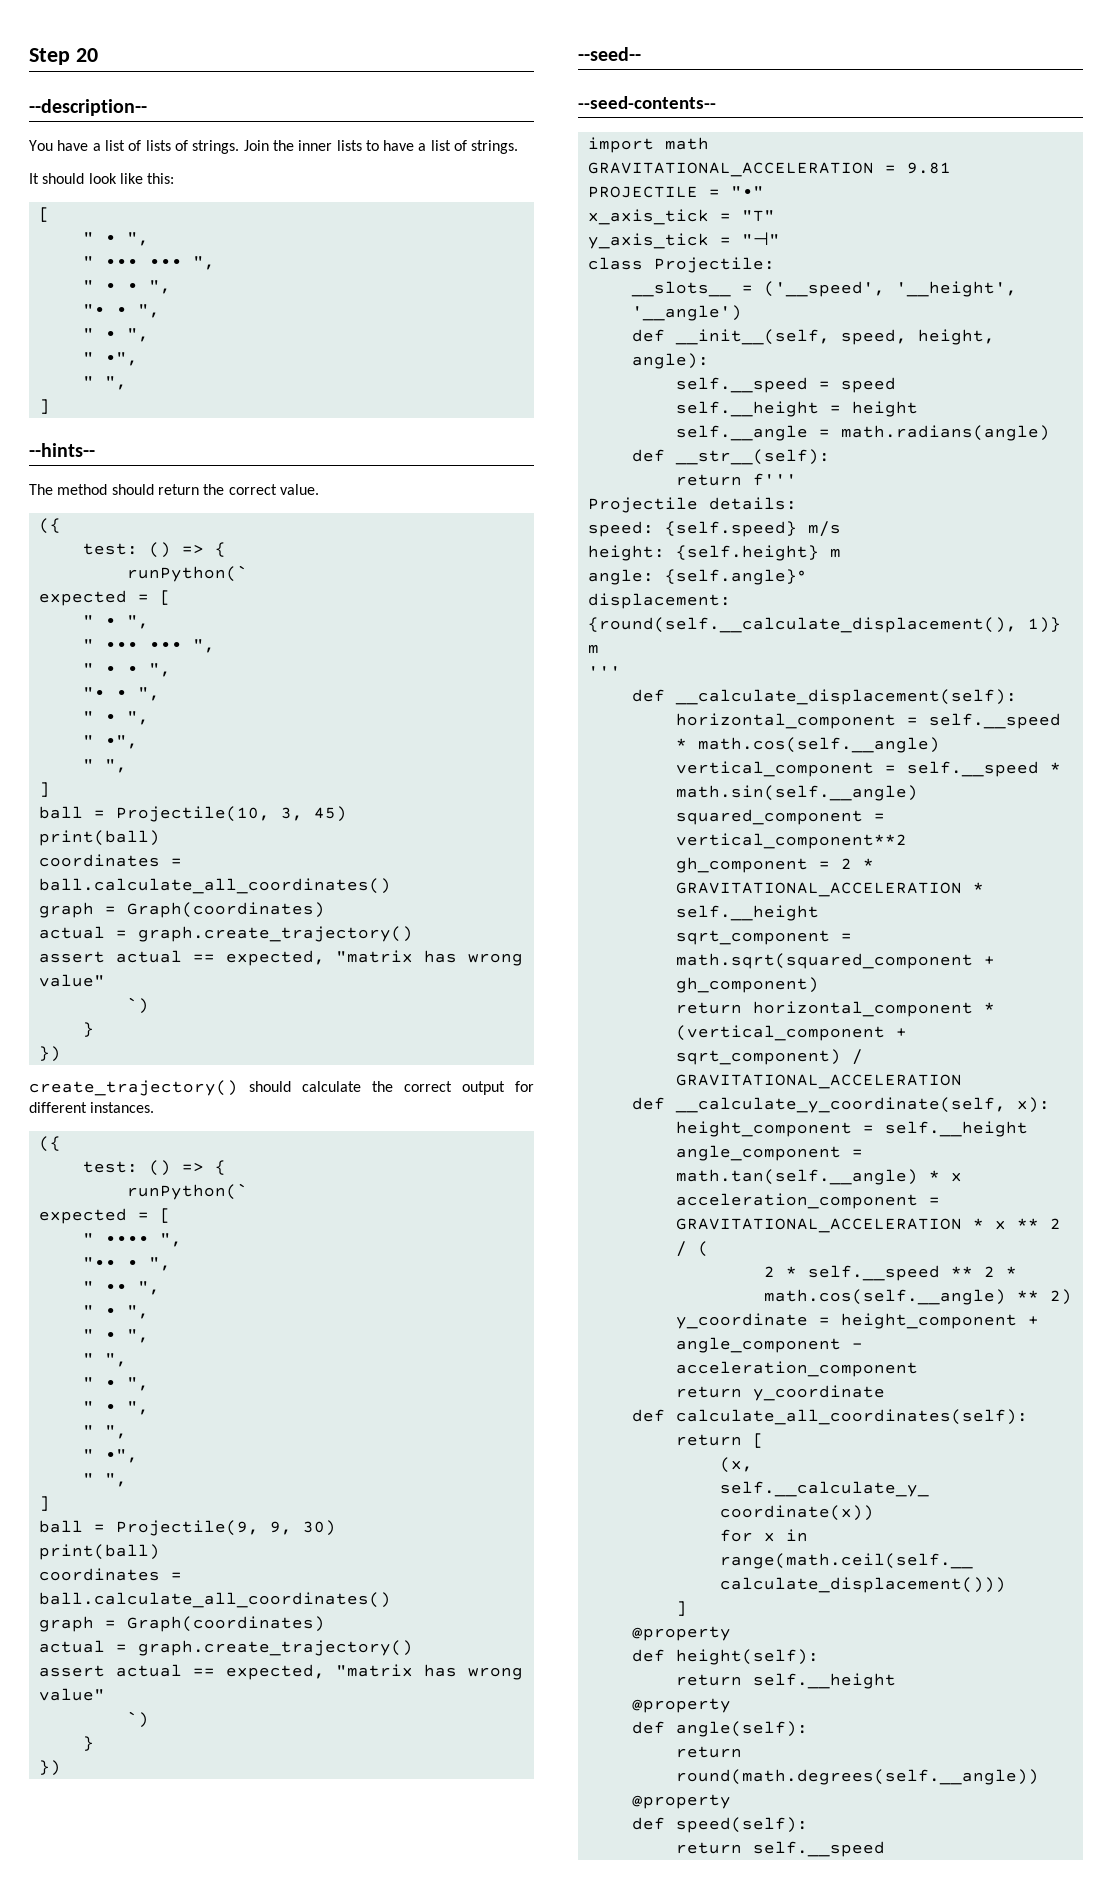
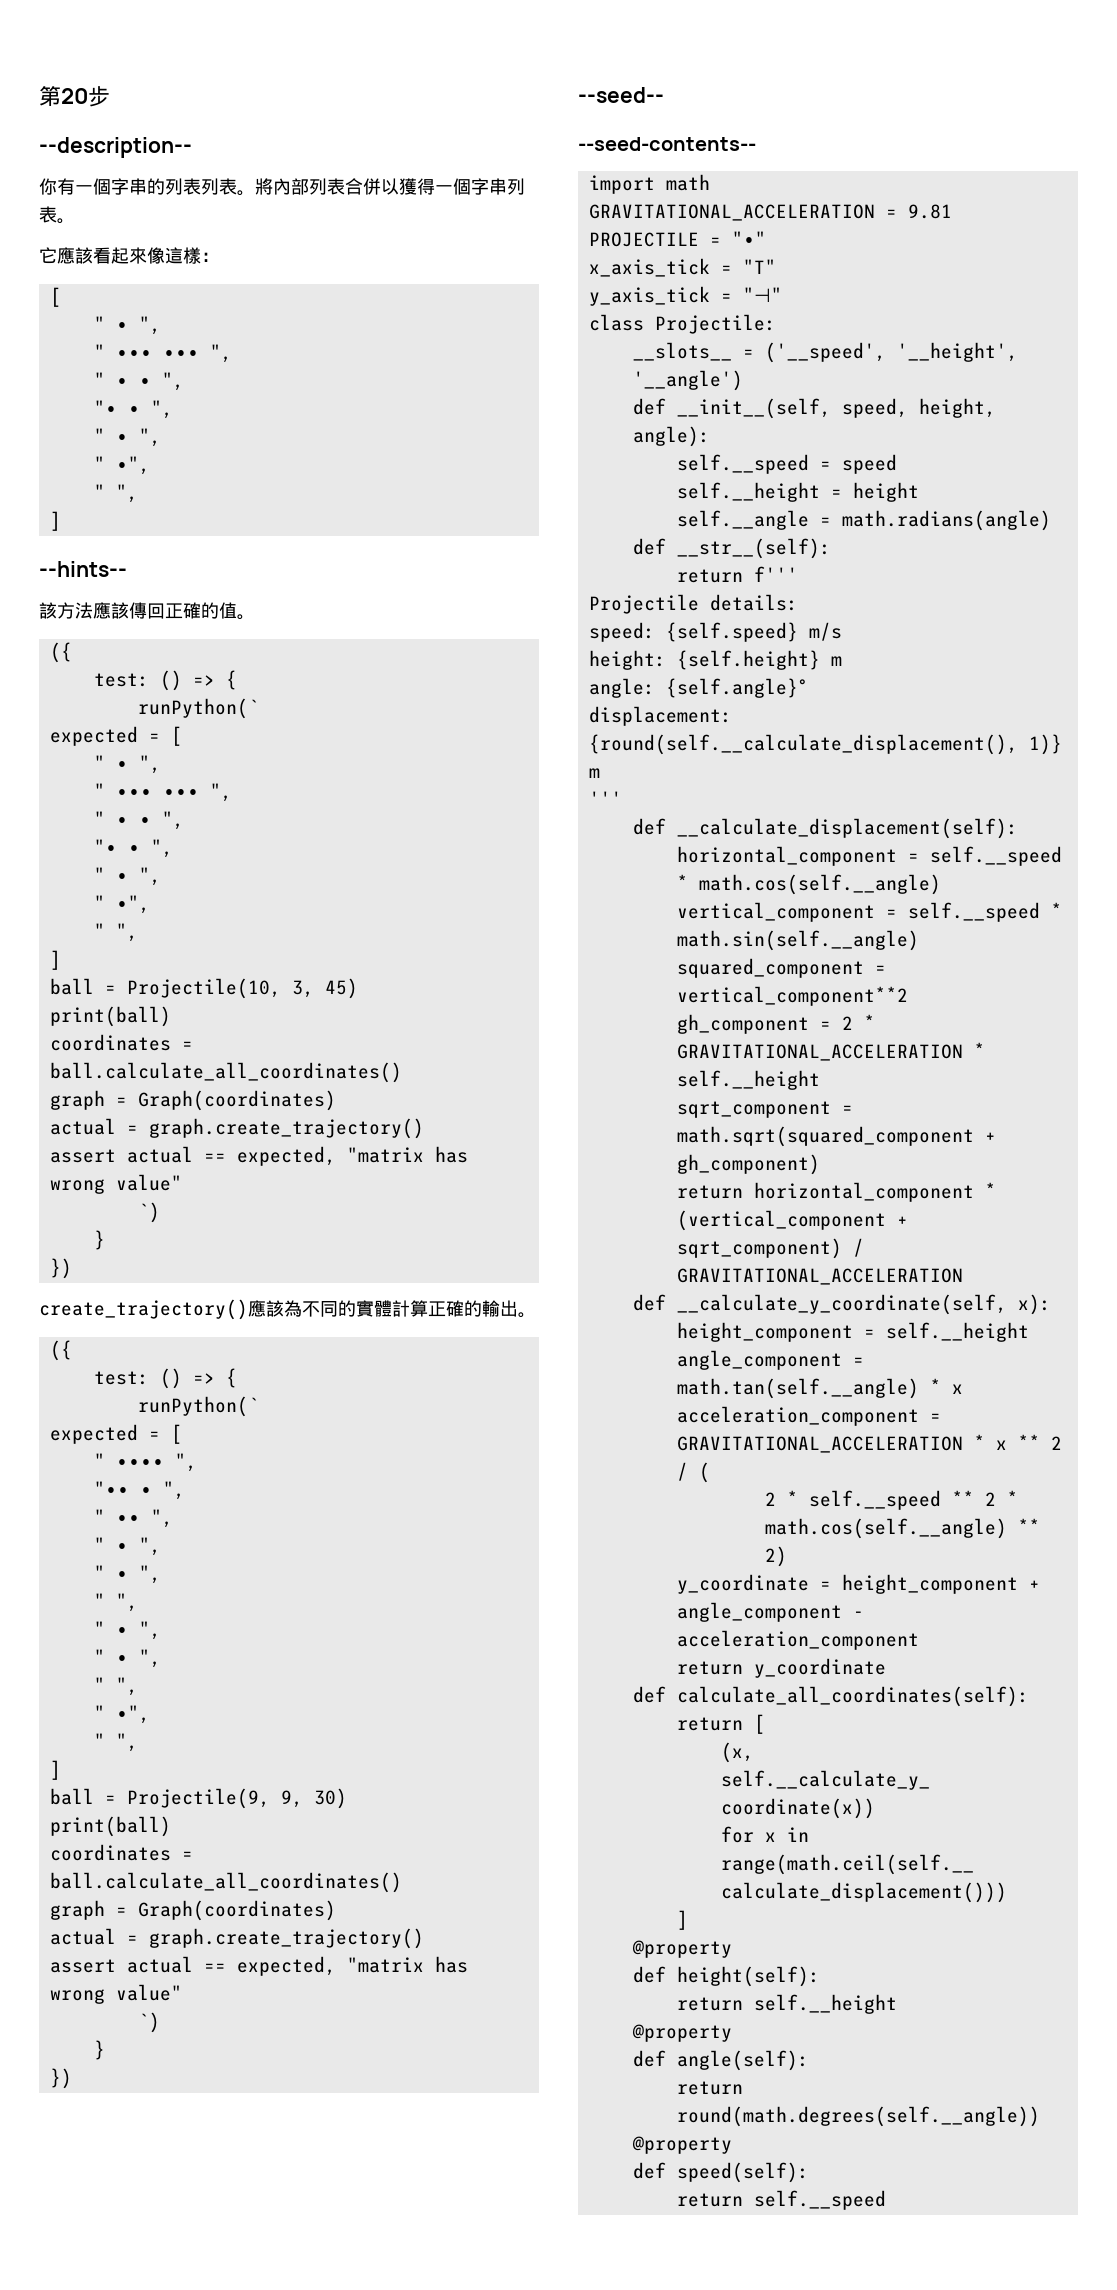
[29,48,70,65] Step -> [39,86,61,106] 第
(98, 55) none -> [88,86,110,107] 步
[29,140,519,154] [29,173,175,184] You have a list of lists of strings. Join the inner lists to have a list of strings. // It should look like this: -> [39,178,525,196] [39,206,75,224] [39,247,219,264] 你有一個字串的列表列表。將內部列表合併以獲得一個字串列表。 // 它應該看起來像這樣：
[29,484,319,495] The method should return the correct value. -> [39,602,255,620] 該方法應該傳回正確的值。
[249,1081,534,1095] [29,1102,155,1113] should calculate the correct output for different instances. -> [248,1300,536,1318] 應該為不同的實體計算正確的輸出。

